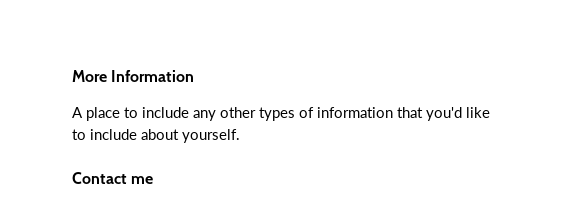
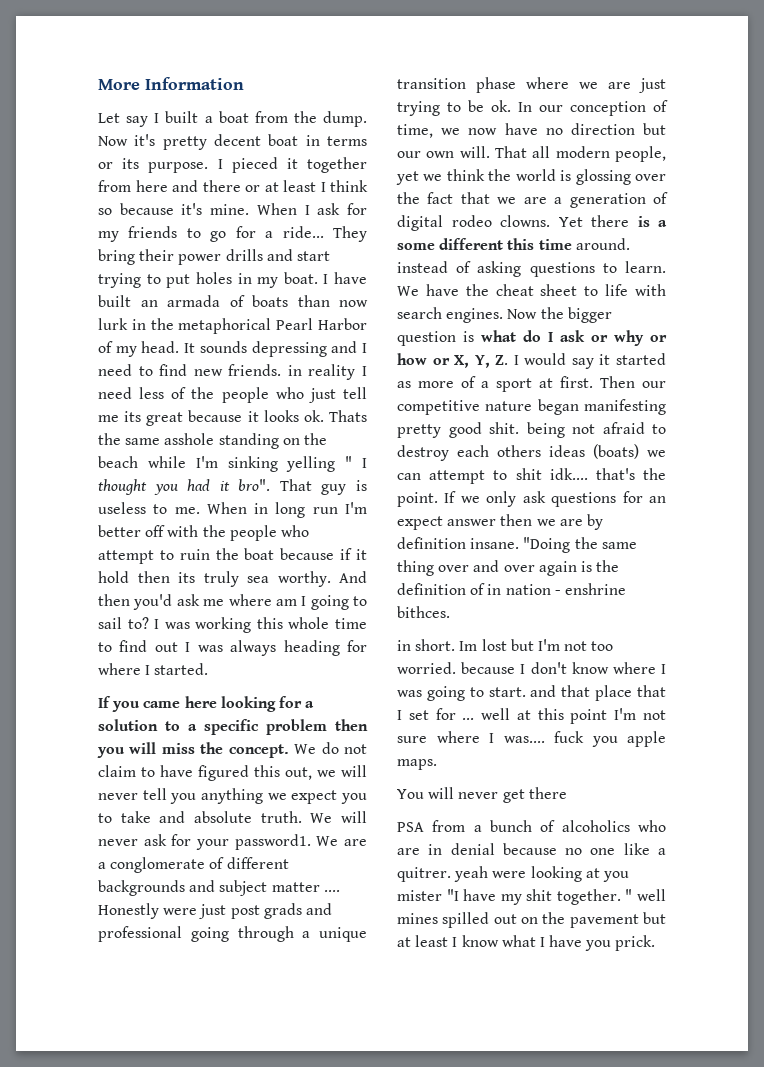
[72,107,490,121] [72,129,240,143] [72,172,154,184] A place to include any other types of information that you'd like to include about yourself. // Contact me -> [98,111,367,127] [98,134,367,150] [98,157,367,173] [98,180,368,192] [98,203,367,215] [98,226,367,242] [98,249,330,265] [98,272,367,288] [98,295,368,307] [98,318,367,334] [98,341,367,357] [98,364,367,380] [98,387,367,403] [98,410,367,426] [98,433,327,449] [98,456,367,472] [98,479,367,495] [98,502,367,518] [98,525,309,541] [98,548,367,564] [98,571,367,587] [98,594,367,610] [98,617,367,633] [98,640,367,656] [98,663,209,675] [98,696,315,712] [98,719,368,735] [97,742,367,758] [98,765,367,781] [98,788,367,804] [98,811,367,823] [98,834,367,850] [98,857,289,873] [98,880,340,896] [98,903,332,919] [98,926,367,942] [397,77,666,93] [397,100,668,116] [397,123,666,138] [397,146,666,162] [396,169,666,185] [397,192,668,208] [397,215,667,231] [397,238,630,250] [397,261,666,277] [397,284,666,296] [397,307,612,323] [397,330,667,346] [397,353,666,369] [397,376,666,392] [397,399,666,415] [397,422,666,438] [397,444,666,461] [397,468,666,484] [397,491,666,507] [397,514,603,530] [397,537,637,553] [397,560,620,576] [397,583,626,595] [397,606,450,618] [397,639,614,651] [397,662,666,674] [397,685,666,701] [397,708,666,724] [397,731,666,747] [397,759,437,770] [397,787,567,803] [397,820,666,832] [397,843,666,855] [397,866,629,882] [397,889,666,905] [397,912,666,928] [397,935,656,951] Let say I built a boat from the dump. Now it's pretty decent boat in terms or its purpose. I pieced it together from here and there or at least I think so because it's mine. When I ask for my friends to go for a ride... They bring their power drills and start trying to put holes in my boat. I have built an armada of boats than now lurk in the metaphorical Pearl Harbor of my head. It sounds depressing and I need to find new friends. in reality I need less of the people who just tell me its great because it looks ok. Thats the same asshole standing on the beach while I'm sinking yelling " I thought you had it bro". That guy is useless to me. When in long run I'm better off with the people who attempt to ruin the boat because if it hold then its truly sea worthy. And then you'd ask me where am I going to sail to? I was working this whole time to find out I was always heading for where I started. // If you came here looking for a solution to a specific problem then you will miss the concept. We do not claim to have figured this out, we will never tell you anything we expect you to take and absolute truth. We will never ask for your password1. We are a conglomerate of different backgrounds and subject matter .... Honestly were just post grads and professional going through a unique transition phase where we are just trying to be ok. In our conception of time, we now have no direction but our own will. That all modern people, yet we think the world is glossing over the fact that we are a generation of digital rodeo clowns. Yet there is a some different this time around. instead of asking questions to learn. We have the cheat sheet to life with search engines. Now the bigger question is what do I ask or why or how or X, Y, Z. I would say it started as more of a sport at first. Then our competitive nature began manifesting pretty good shit. being not afraid to destroy each others ideas (boats) we can attempt to shit idk.... that's the point. If we only ask questions for an expect answer then we are by definition insane. "Doing the same thing over and over again is the definition of in nation - enshrine bithces. // in short. Im lost but I'm not too worried. because I don't know where I was going to start. and that place that I set for ... well at this point I'm not sure where I was.... fuck you apple maps. // You will never get there // PSA from a bunch of alcoholics who are in denial because no one like a quitrer. yeah were looking at you mister "I have my shit together. " well mines spilled out on the pavement but at least I know what I have you prick.

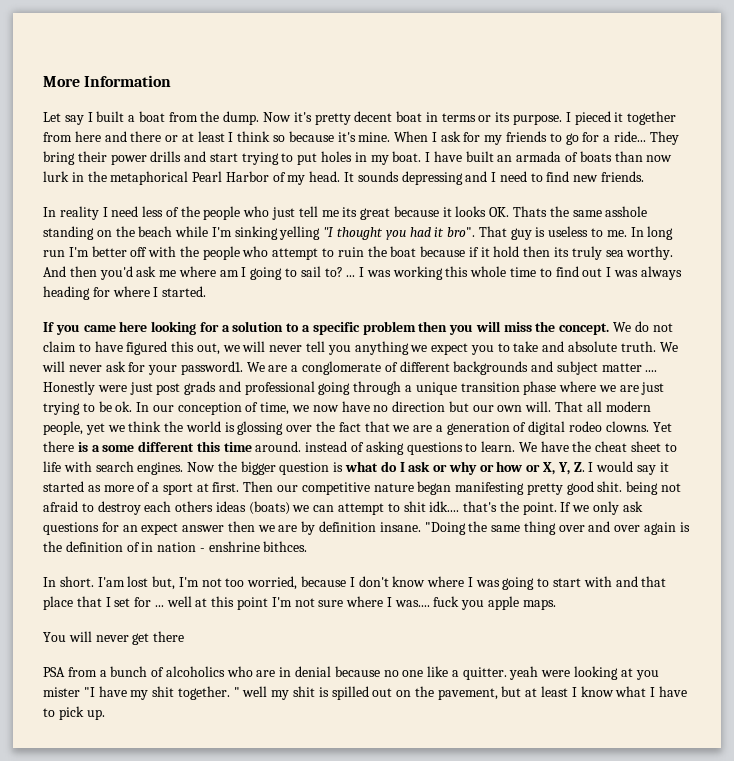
[287,365,302,376] in -> [43,207,56,217] // In
[303,410,324,422] ok. -> [489,207,510,217] OK.
[345,456,367,468] " I -> [323,227,335,237] "I
[206,502,269,514] When in -> [630,227,644,237] In
(149, 623) none -> [346,275,356,277] ...
[397,639,534,651] in short. Im lost but -> [43,576,176,590] In short. I'am lost but,
[397,662,456,674] worried. -> [247,576,298,590] worried,
[488,687,526,697] start. -> [553,576,612,587] start with
[397,867,451,882] quitrer. -> [462,667,507,680] quitter.
[397,913,438,924] mines -> [271,686,329,700] my shit is
[569,914,639,928] pavement -> [437,688,498,700] pavement,
[585,935,656,951] you prick. -> [43,706,105,720] to pick up.

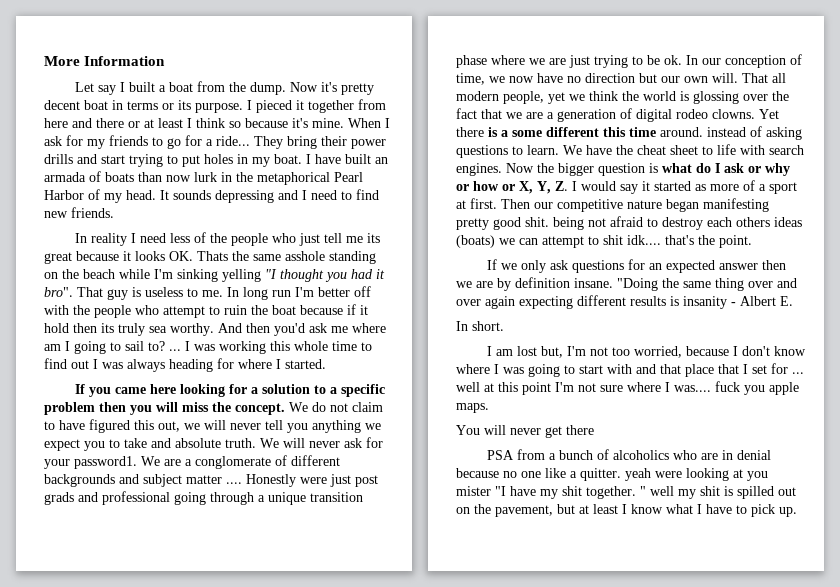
(557, 508) none -> (752, 241) //
[141,523,179,535] expect -> [665,260,715,273] expected
[679,522,690,532] [43,541,308,552] is the definition of in nation - enshrine bithces. -> [519,295,793,309] expecting different results is insanity - Albert E.
[97,577,125,587] I'am -> [486,346,513,356] // I am

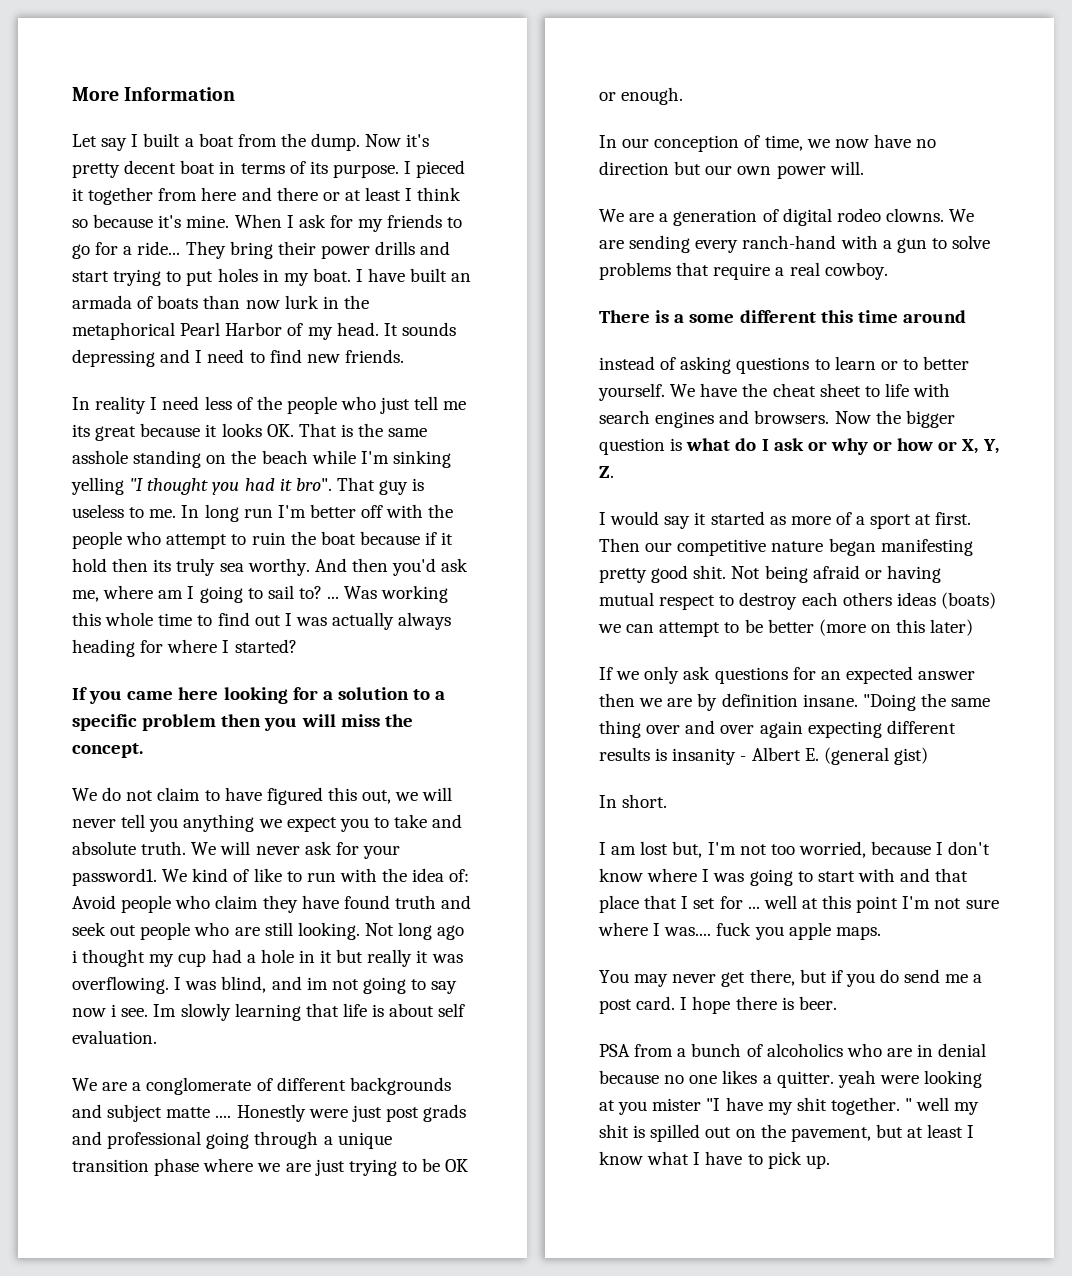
[162,103,174,110] or -> [289,161,306,174] of
[197,251,228,261] Thats -> [298,423,353,437] That is
[331,326,348,333] me -> [72,590,99,602] me,
[185,341,215,351] I was -> [344,586,378,599] Was
(123, 365) none -> [332,612,395,630] actually
[285,359,326,369] started. -> [234,639,297,653] started?
(285, 409) none -> (143, 750) //
(160, 461) none -> [192,868,470,882] [72,895,472,913] [72,922,465,940] [72,949,463,967] [72,976,458,994] [72,1003,466,1021] [72,1030,157,1044] [72,1078,97,1091] kind of like to run with the idea of: Avoid people who claim they have found truth and seek out people who are still looking. Not long ago i thought my cup had a hole in it but really it was overflowing. I was blind, and im not going to say now i see. Im slowly learning that life is about self evaluation. // We
[186,475,222,484] matter -> [166,1107,211,1118] matte
[664,55,682,65] ok. -> [445,1159,469,1172] [599,87,684,105] OK or enough. //
(708, 79) none -> [776,165,826,179] power
[742,73,786,83] [456,91,789,104] [456,108,522,119] That all modern people, yet we think the world is glossing over the fact that we -> [599,209,624,222] // We
[759,109,779,119] [456,127,484,137] Yet there -> [949,209,975,222] [599,235,991,253] [599,262,888,280] [599,310,650,323] We are sending every ranch-hand with a gun to solve problems that require a real cowboy. // There
[660,127,703,137] around. -> [902,310,966,323] around //
[527,145,559,155] learn. -> [834,356,970,370] [598,383,665,401] learn or to better yourself.
[456,163,502,176] engines. -> [655,410,830,428] engines and browsers.
(568, 186) none -> (614, 472) //
[553,216,643,230] being not afraid -> [731,565,941,583] [599,592,716,610] Not being afraid or having mutual respect
[603,235,752,248] shit idk.... that's the point. -> [744,619,974,636] be better (more on this later)
(793, 301) none -> [823,747,928,765] (general gist)
[484,425,506,435] will -> [634,974,669,987] may
[566,425,594,435] there -> [749,969,983,987] [599,996,837,1014] there, but if you do send me a post card. I hope there is beer.
[545,468,566,478] like -> [722,1070,758,1084] likes

